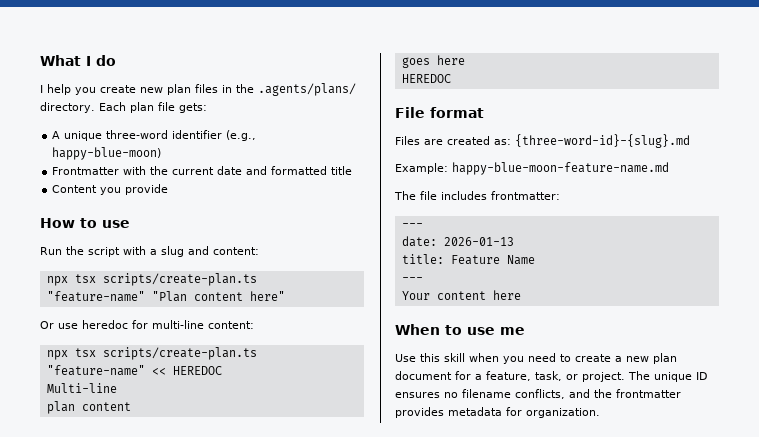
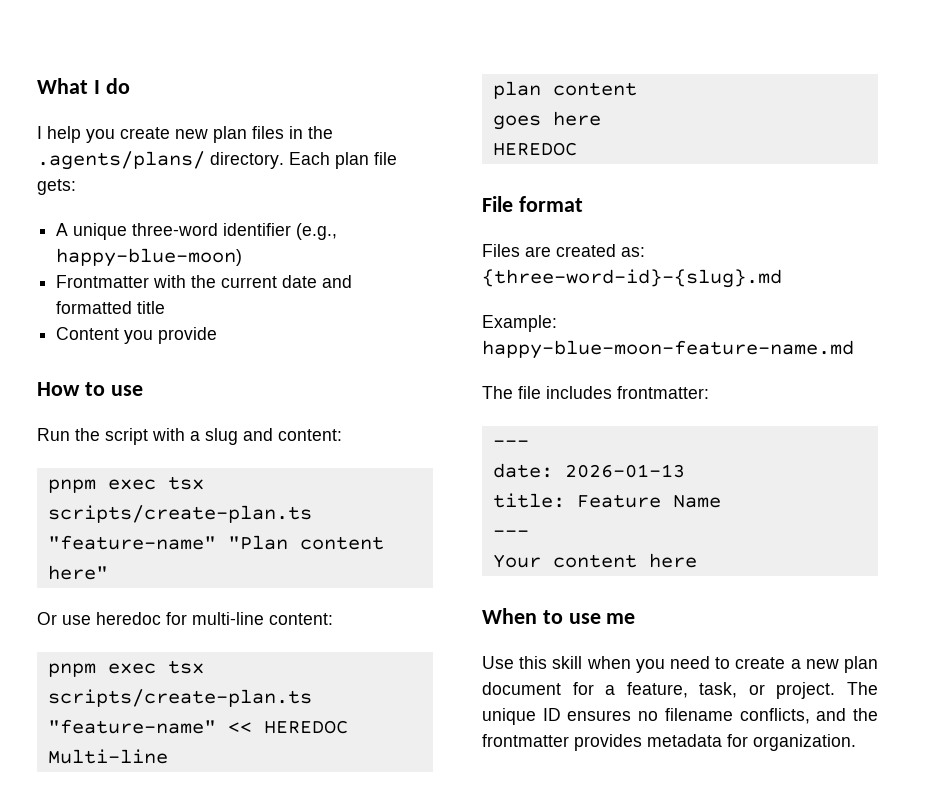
[46,276,68,286] npx -> [47,479,156,493] pnpm exec
[46,350,68,360] npx -> [47,663,156,677] pnpm exec

